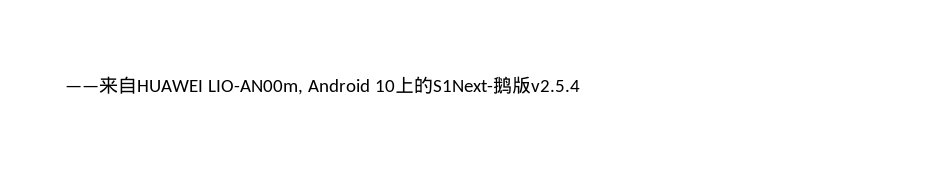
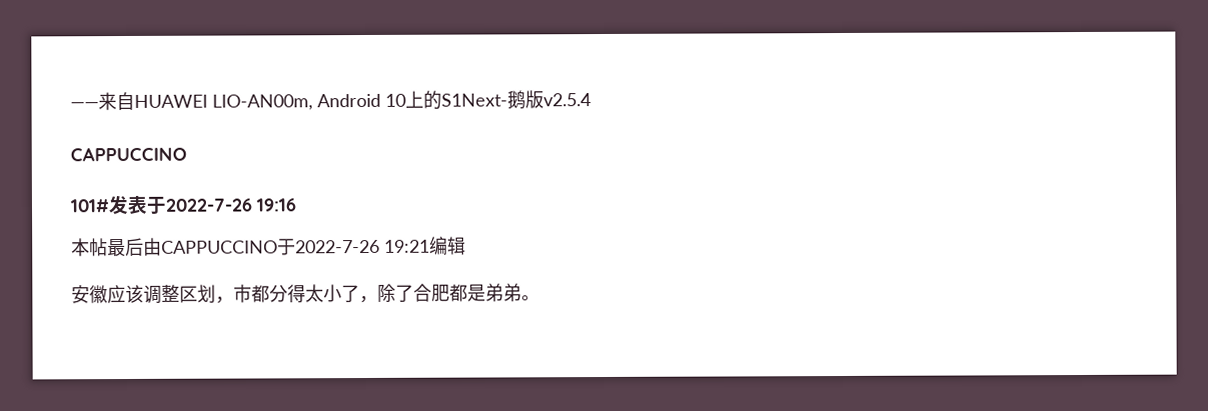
(580, 86) none -> [70,146,187,162] [70,194,297,215] [71,236,466,257] [71,283,540,304] // CAPPUCCINO // 101#发表于2022-7-26 19:16 // 本帖最后由CAPPUCCINO于2022-7-26 19:21编辑 // 安徽应该调整区划，市都分得太小了，除了合肥都是弟弟。

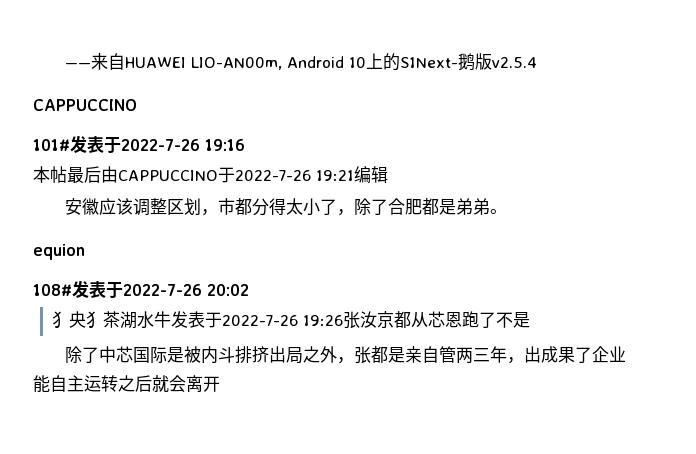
(540, 298) none -> [33,244,85,260] [33,280,249,298] [51,311,530,329] [65,346,627,364] [33,375,220,393] // equion // 108#发表于2022-7-26 20:02 // 犭央犭茶湖水牛发表于2022-7-26 19:26张汝京都从芯恩跑了不是 // 除了中芯国际是被内斗排挤出局之外，张都是亲自管两三年，出成果了企业能自主运转之后就会离开

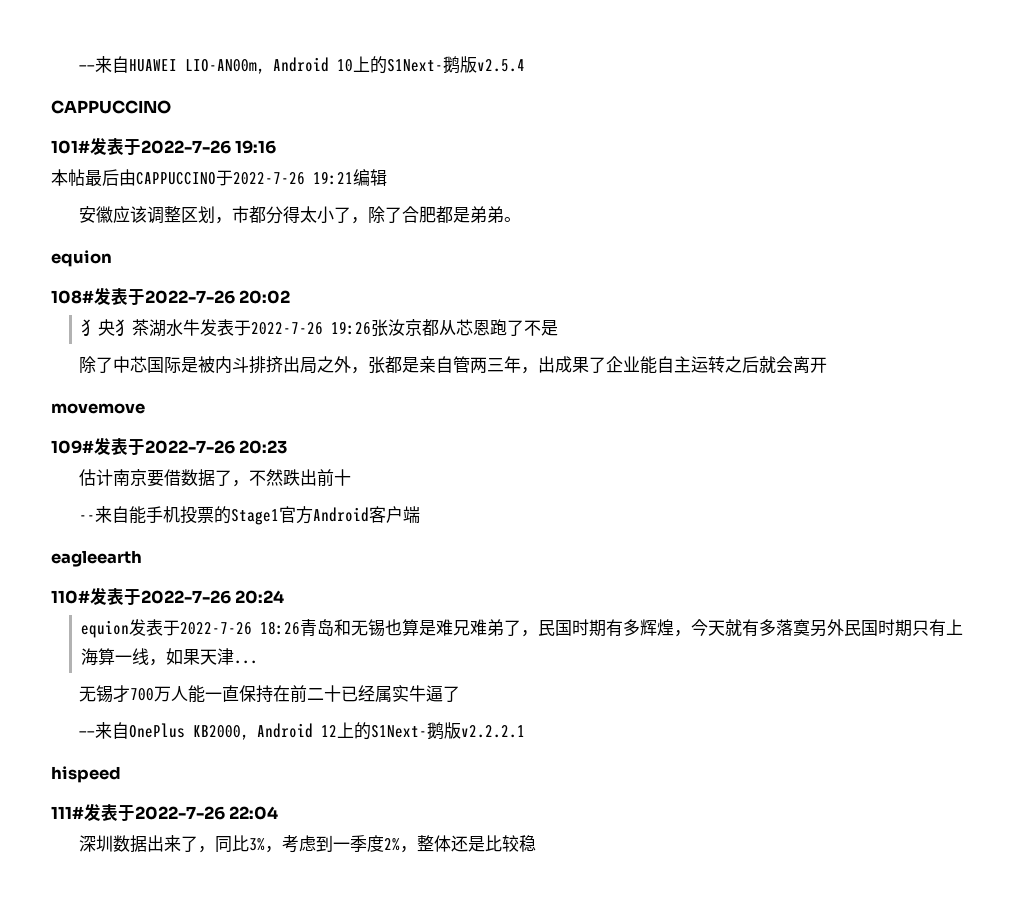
(220, 384) none -> [51,403,145,414] [51,437,288,455] [79,469,352,487] [79,506,421,525] [51,550,142,567] [51,587,285,605] [81,619,964,638] [81,648,259,666] [79,685,461,703] [79,722,526,740] [51,766,121,783] [51,803,279,821] [79,835,537,853] // movemove // 109#发表于2022-7-26 20:23 // 估计南京要借数据了，不然跌出前十 // --来自能手机投票的Stage1官方Android客户端 // eagleearth // 110#发表于2022-7-26 20:24 // equion发表于2022-7-26 18:26青岛和无锡也算是难兄难弟了，民国时期有多辉煌，今天就有多落寞另外民国时期只有上海算一线，如果天津... // 无锡才700万人能一直保持在前二十已经属实牛逼了 // ——来自OnePlus KB2000, Android 12上的S1Next-鹅版v2.2.2.1 // hispeed // 111#发表于2022-7-26 22:04 // 深圳数据出来了，同比3%，考虑到一季度2%，整体还是比较稳

